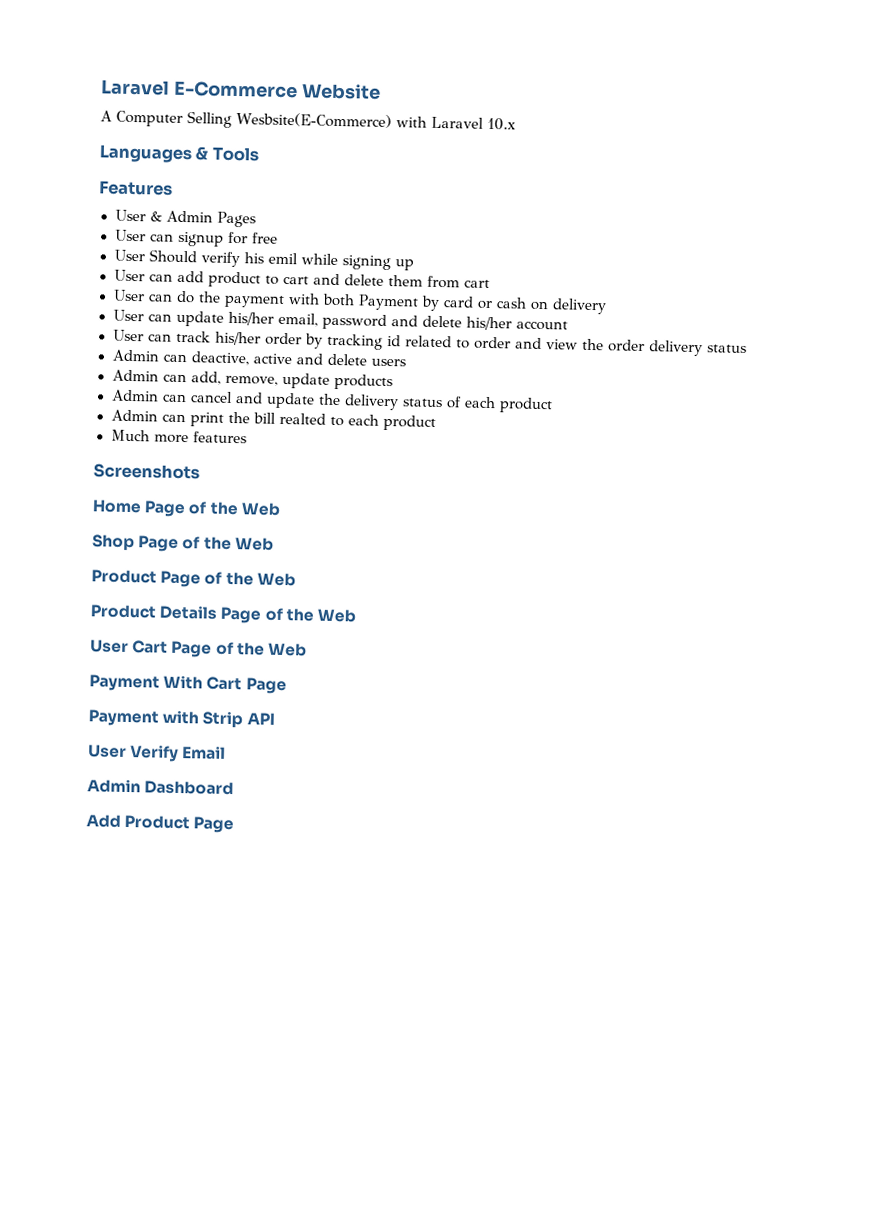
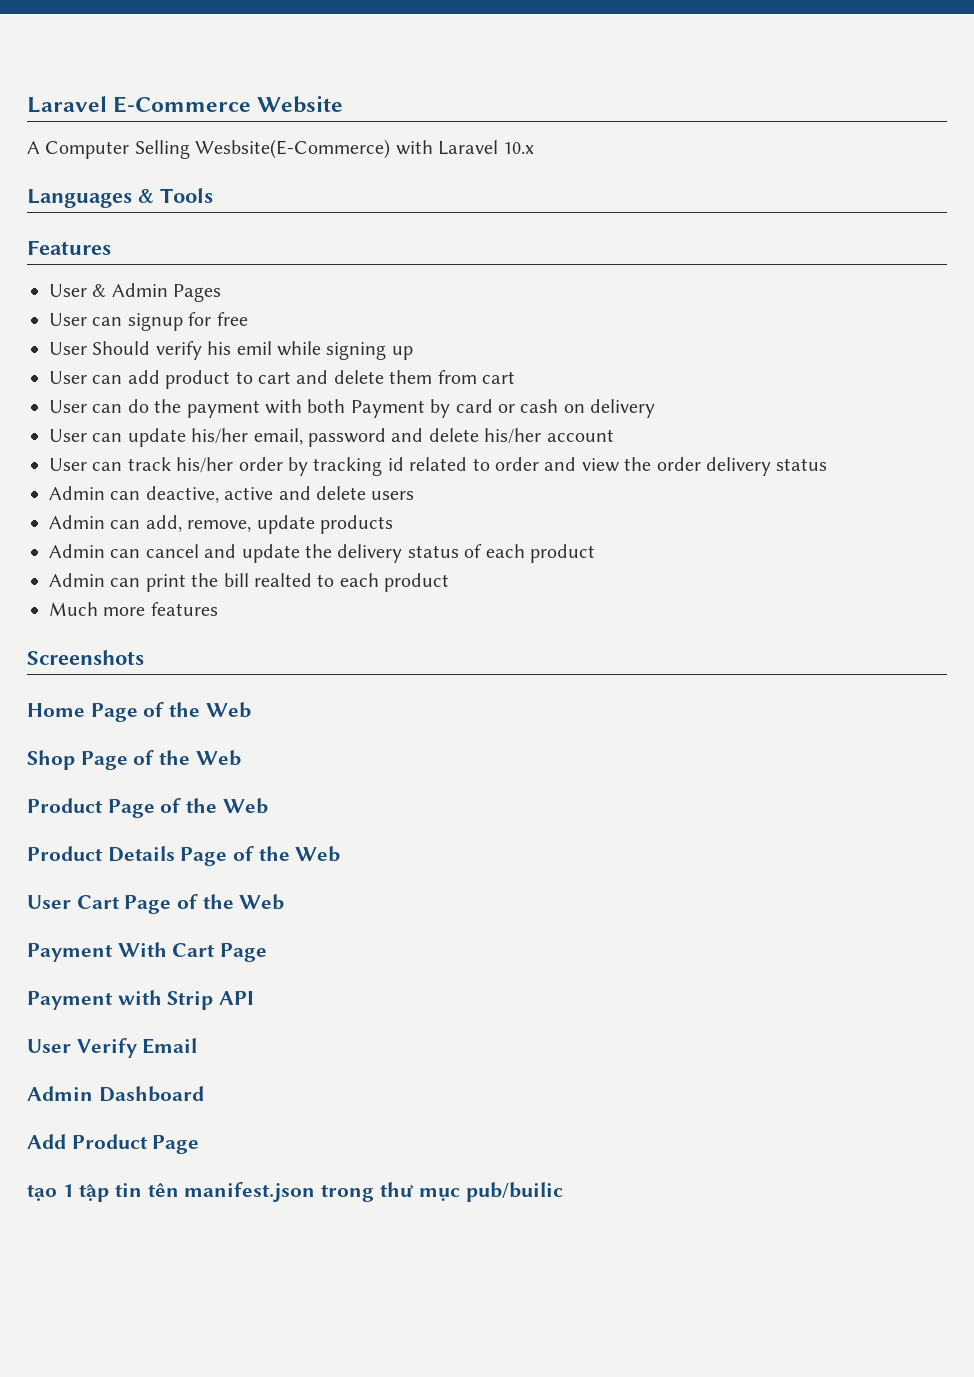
(235, 825) none -> [27,1182,564,1202] // tạo 1 tập tin tên manifest.json trong thư mục pub/builic

